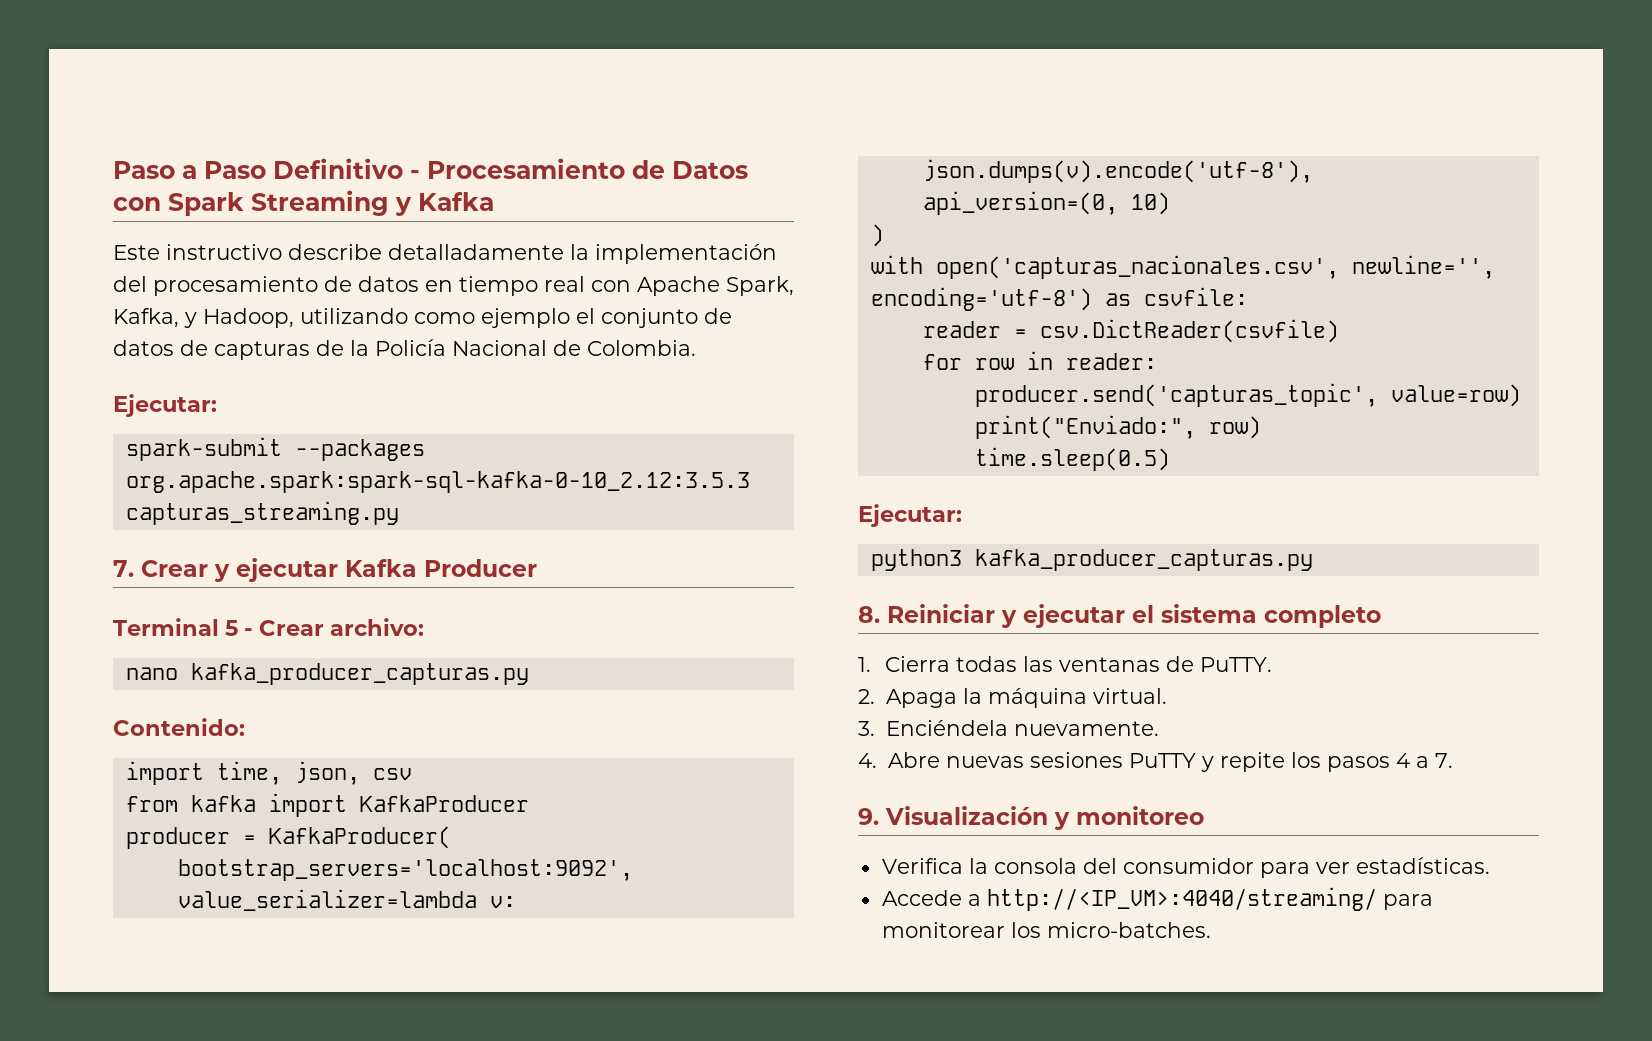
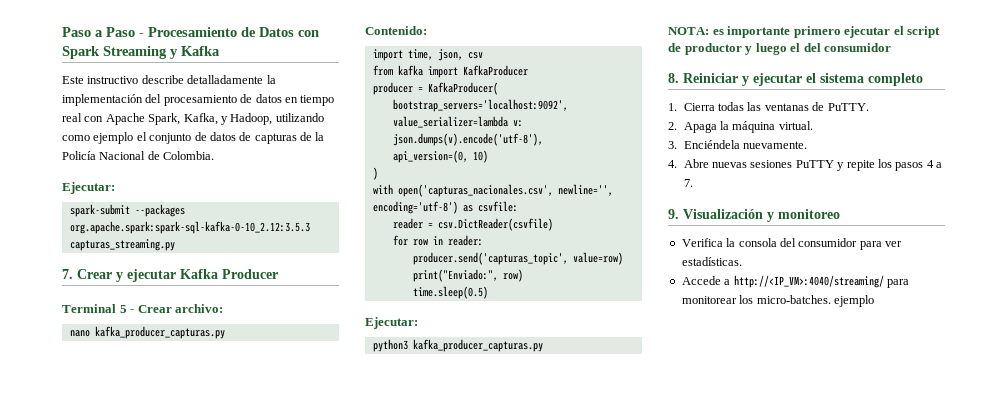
[273,158,403,179] Definitivo -> (135, 32) none
(1313, 560) none -> [668,26,941,38] [668,43,892,55] // NOTA: es importante primero ejecutar el script de productor y luego el del consumidor
(1211, 930) none -> [833,295,874,307] ejemplo

